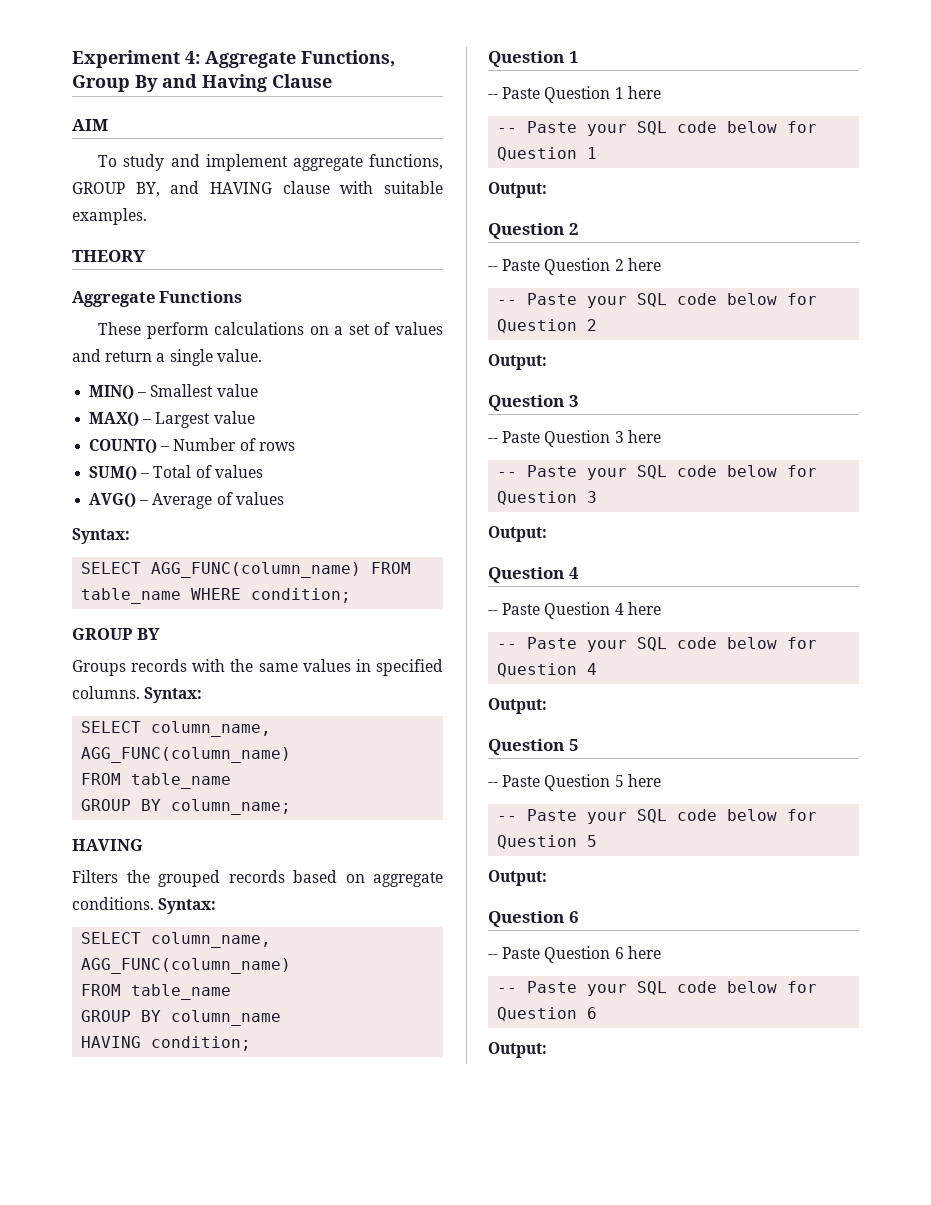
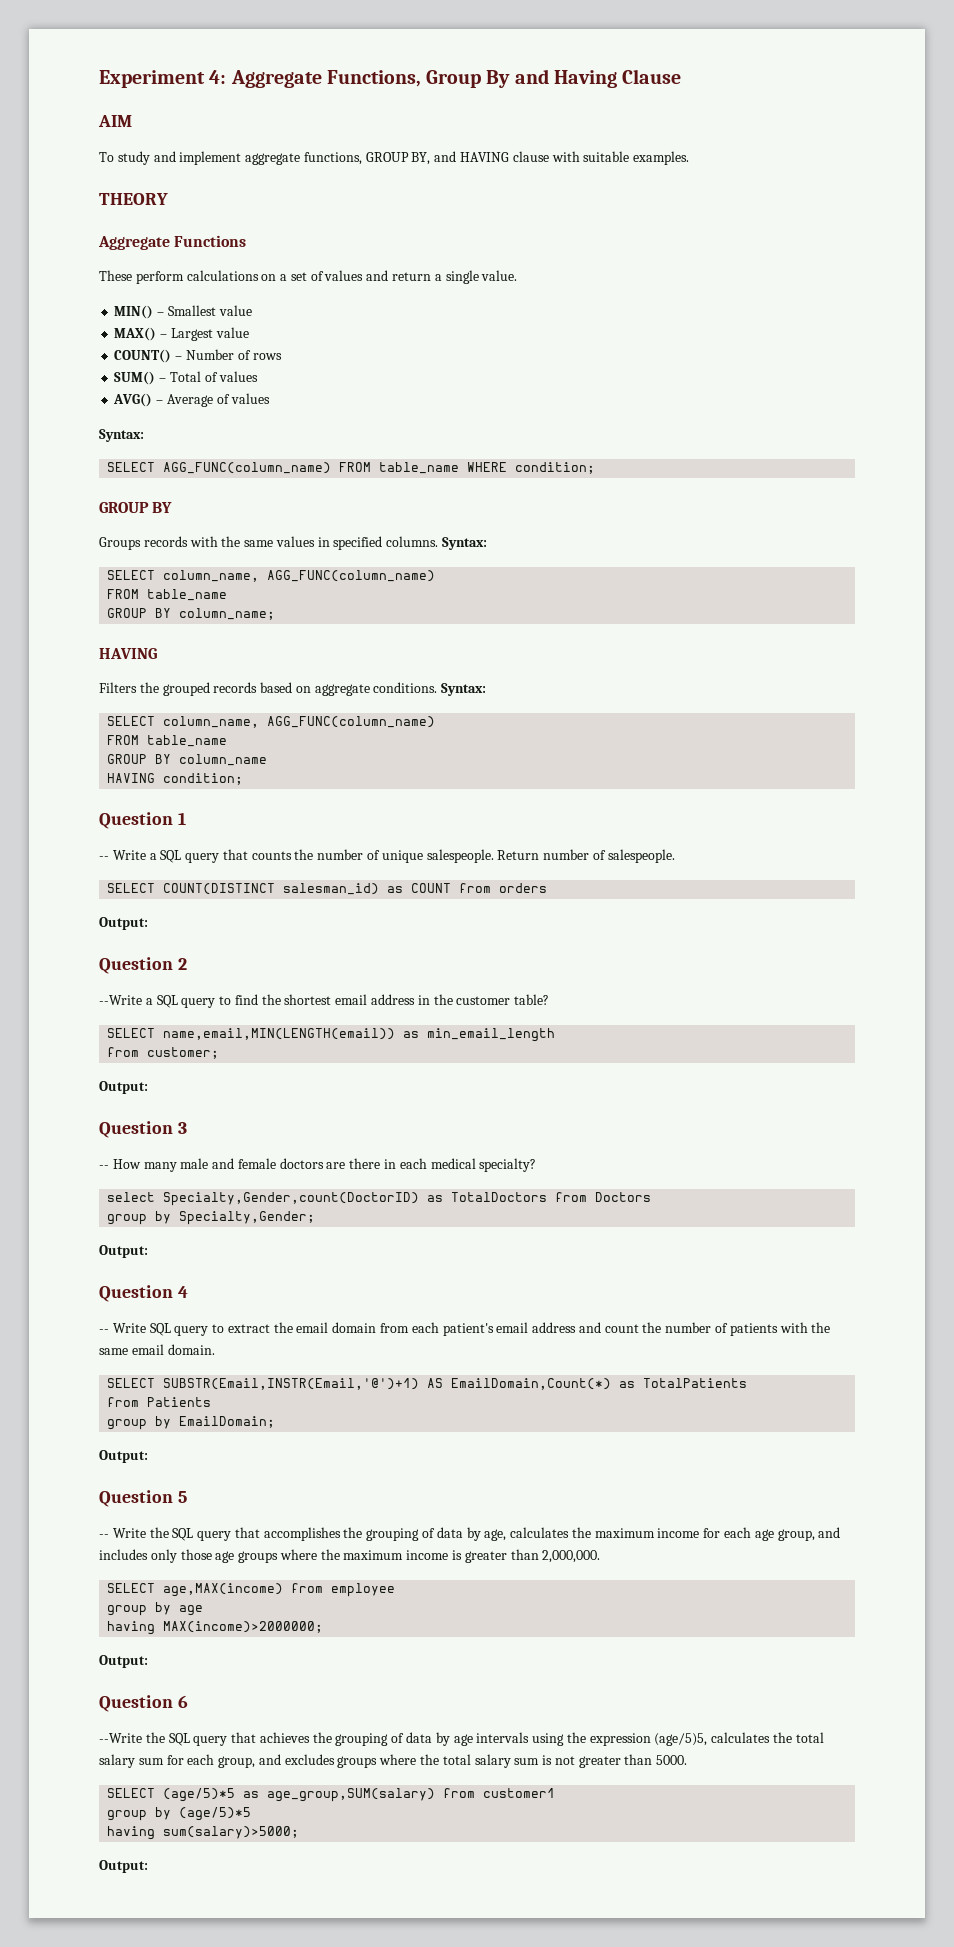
[502,86,661,103] [497,121,818,136] [497,147,598,161] [488,182,547,198] [488,223,579,239] [488,258,661,275] [497,293,818,308] [497,319,598,333] [488,354,547,370] [488,395,579,411] [488,430,661,447] [497,465,818,480] [497,491,598,505] [488,526,547,542] [488,567,579,583] [488,602,661,619] [497,637,818,652] [497,663,598,677] [488,698,547,714] [488,739,579,755] [488,774,661,791] [497,809,818,824] [497,835,598,849] [488,870,547,886] [488,911,579,927] [488,946,661,963] [497,981,818,996] [497,1007,598,1021] Paste Question 1 here // -- Paste your SQL code below for Question 1 // Output: // Question 2 // -- Paste Question 2 here // -- Paste your SQL code below for Question 2 // Output: // Question 3 // -- Paste Question 3 here // -- Paste your SQL code below for Question 3 // Output: // Question 4 // -- Paste Question 4 here // -- Paste your SQL code below for Question 4 // Output: // Question 5 // -- Paste Question 5 here // -- Paste your SQL code below for Question 5 // Output: // Question 6 // -- Paste Question 6 here // -- Paste your SQL code below for Question 6 -> [112,849,675,863] [107,883,548,895] [99,917,148,930] [99,957,187,974] [99,994,550,1008] [107,1028,556,1042] [107,1047,220,1059] [99,1081,148,1094] [99,1121,187,1138] [99,1158,537,1172] [107,1192,652,1206] [107,1211,316,1225] [99,1245,148,1258] [99,1285,188,1302] [99,1322,831,1336] [99,1344,215,1355] [107,1378,748,1390] [107,1397,212,1407] [107,1416,276,1430] [99,1450,148,1463] [99,1490,187,1507] [99,1527,841,1541] [99,1549,601,1563] [107,1583,396,1597] [107,1602,204,1616] [107,1621,324,1635] [99,1655,148,1668] [99,1695,188,1712] [99,1732,824,1746] [99,1754,688,1768] [107,1788,556,1802] [107,1807,252,1821] [107,1826,300,1840] Write a SQL query that counts the number of unique salespeople. Return number of salespeople. // SELECT COUNT(DISTINCT salesman_id) as COUNT from orders // Output: // Question 2 // --Write a SQL query to find the shortest email address in the customer table? // SELECT name,email,MIN(LENGTH(email)) as min_email_length // from customer; // Output: // Question 3 // -- How many male and female doctors are there in each medical specialty? // select Specialty,Gender,count(DoctorID) as TotalDoctors from Doctors // group by Specialty,Gender; // Output: // Question 4 // -- Write SQL query to extract the email domain from each patient's email address and count the number of patients with the same email domain. // SELECT SUBSTR(Email,INSTR(Email,'@')+1) AS EmailDomain,Count(*) as TotalPatients // from Patients // group by EmailDomain; // Output: // Question 5 // -- Write the SQL query that accomplishes the grouping of data by age, calculates the maximum income for each age group, and includes only those age groups where the maximum income is greater than 2,000,000. // SELECT age,MAX(income) from employee // group by age // having MAX(income)>2000000; // Output: // Question 6 // --Write the SQL query that achieves the grouping of data by age intervals using the expression (age/5)5, calculates the total salary sum for each group, and excludes groups where the total salary sum is not greater than 5000. // SELECT (age/5)*5 as age_group,SUM(salary) from customer1 // group by (age/5)*5 // having sum(salary)>5000;

